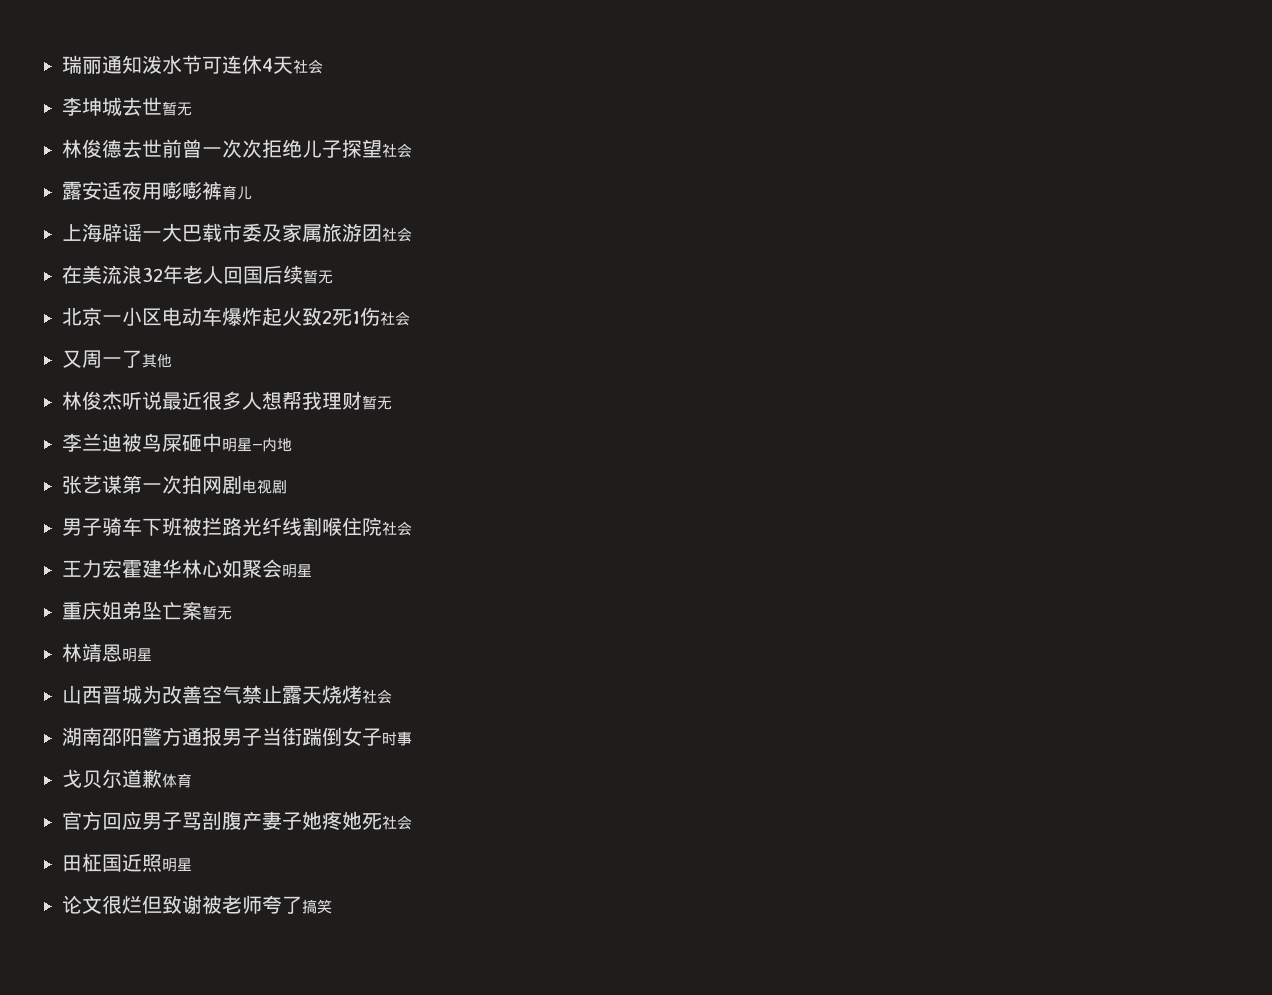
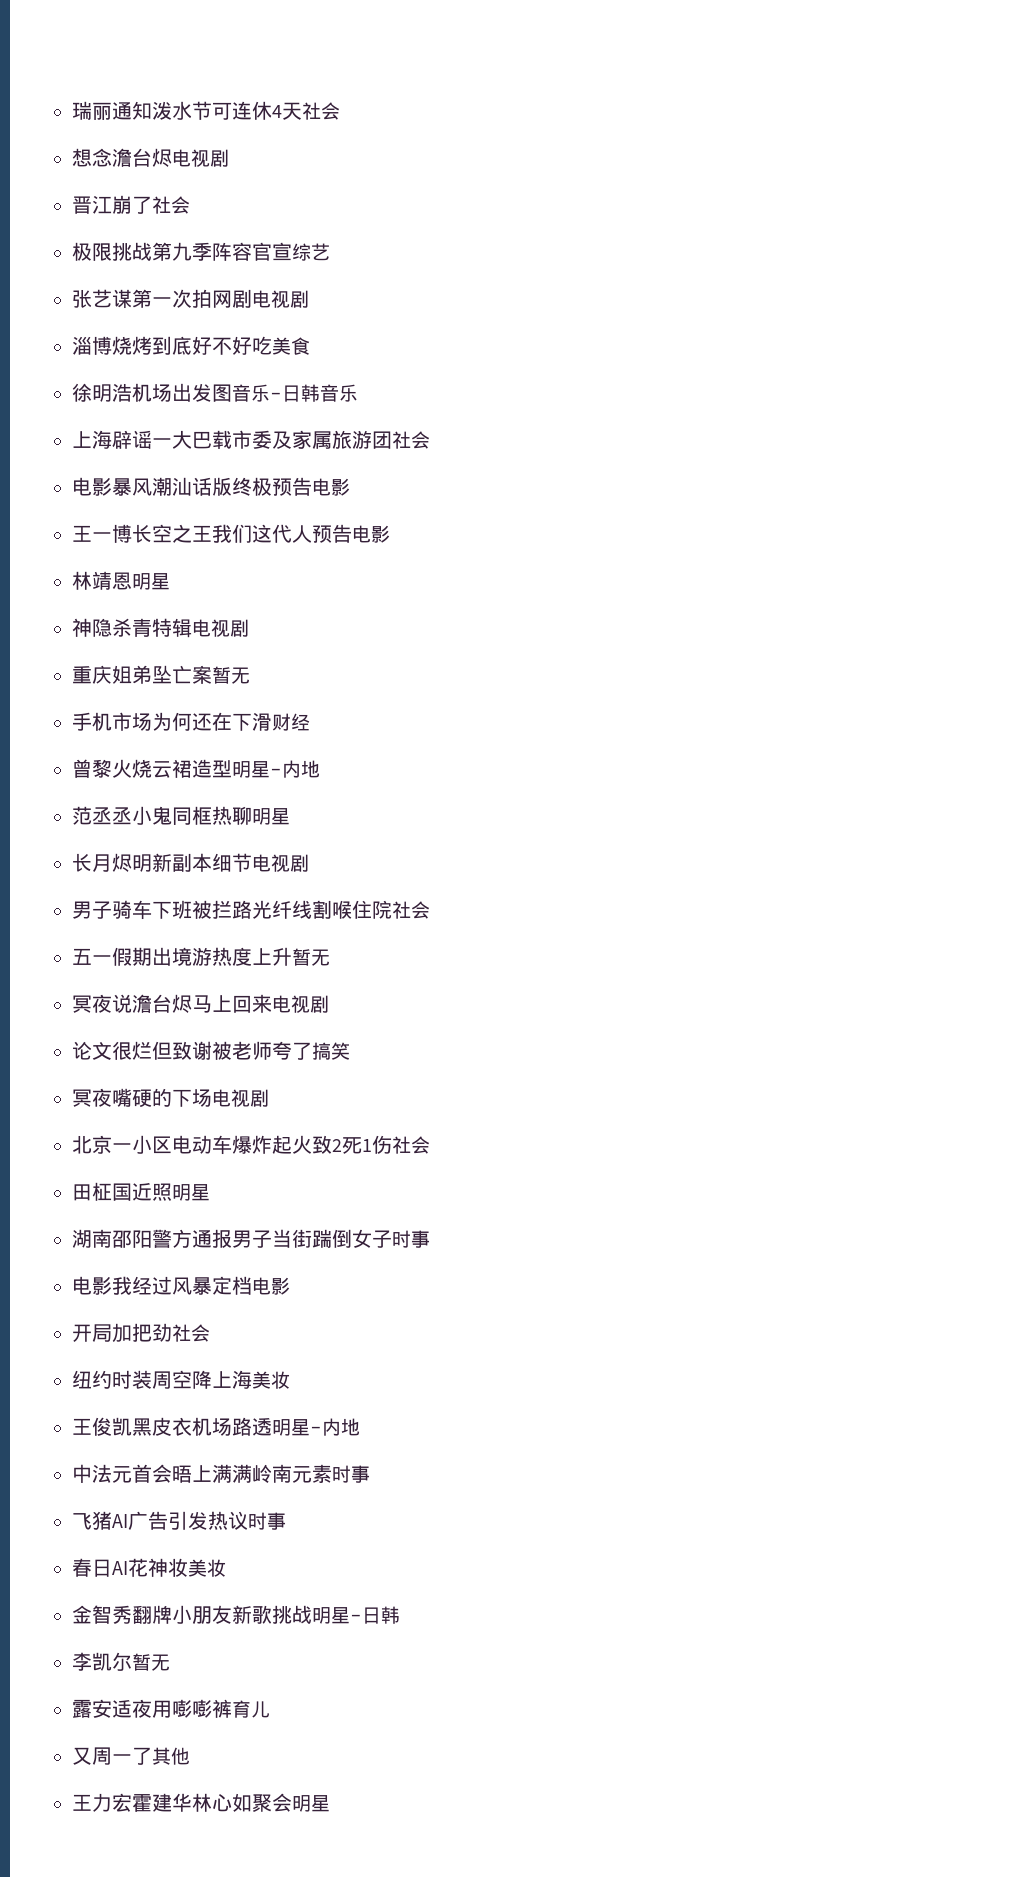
[62,97,192,116] [62,139,412,158] [62,181,252,200] 李坤城去世暂无 // 林俊德去世前曾一次次拒绝儿子探望社会 // 露安适夜用嘭嘭裤育儿 -> [72,148,229,167] [72,195,190,214] [72,242,330,261] [72,289,309,309] [72,336,310,355] [72,383,358,402] 想念澹台烬电视剧 // 晋江崩了社会 // 极限挑战第九季阵容官宣综艺 // 张艺谋第一次拍网剧电视剧 // 淄博烧烤到底好不好吃美食 // 徐明浩机场出发图音乐-日韩音乐
[62,265,333,284] [62,307,410,327] [62,350,172,368] [62,391,392,410] [62,433,292,452] [62,475,242,495] 在美流浪32年老人回国后续暂无 // 北京一小区电动车爆炸起火致2死1伤社会 // 又周一了其他 // 林俊杰听说最近很多人想帮我理财暂无 // 李兰迪被鸟屎砸中明星-内地 // 张艺谋第一次拍网剧 -> [72,477,350,496] [72,524,390,543] [72,571,170,590] [72,618,249,638] [72,665,250,684] [72,712,310,731] [72,759,320,778] [72,806,290,825] [72,853,252,872] 电影暴风潮汕话版终极预告电影 // 王一博长空之王我们这代人预告电影 // 林靖恩明星 // 神隐杀青特辑电视剧 // 重庆姐弟坠亡案暂无 // 手机市场为何还在下滑财经 // 曾黎火烧云裙造型明星-内地 // 范丞丞小鬼同框热聊明星 // 长月烬明新副本细节
[62,559,312,578] [62,601,232,620] [62,643,152,662] [62,685,392,704] 王力宏霍建华林心如聚会明星 // 重庆姐弟坠亡案暂无 // 林靖恩明星 // 山西晋城为改善空气禁止露天烧烤社会 -> [72,947,330,966] [72,994,329,1013] [72,1041,350,1060] [72,1088,269,1108] [72,1135,430,1155] [72,1182,210,1201] 五一假期出境游热度上升暂无 // 冥夜说澹台烬马上回来电视剧 // 论文很烂但致谢被老师夸了搞笑 // 冥夜嘴硬的下场电视剧 // 北京一小区电动车爆炸起火致2死1伤社会 // 田柾国近照明星
[62,769,192,789] [62,811,412,831] [62,853,192,872] [62,895,332,914] 戈贝尔道歉体育 // 官方回应男子骂剖腹产妻子她疼她死社会 // 田柾国近照明星 // 论文很烂但致谢被老师夸了搞笑 -> [72,1276,290,1295] [72,1323,210,1343] [72,1370,290,1389] [72,1417,360,1436] [72,1464,370,1483] [72,1511,286,1530] [72,1558,226,1577] [72,1605,400,1624] [72,1652,170,1671] [72,1699,270,1718] [72,1747,190,1765] [72,1793,330,1812] 电影我经过风暴定档电影 // 开局加把劲社会 // 纽约时装周空降上海美妆 // 王俊凯黑皮衣机场路透明星-内地 // 中法元首会晤上满满岭南元素时事 // 飞猪AI广告引发热议时事 // 春日AI花神妆美妆 // 金智秀翻牌小朋友新歌挑战明星-日韩 // 李凯尔暂无 // 露安适夜用嘭嘭裤育儿 // 又周一了其他 // 王力宏霍建华林心如聚会明星

